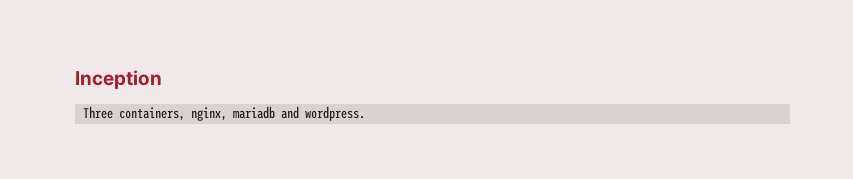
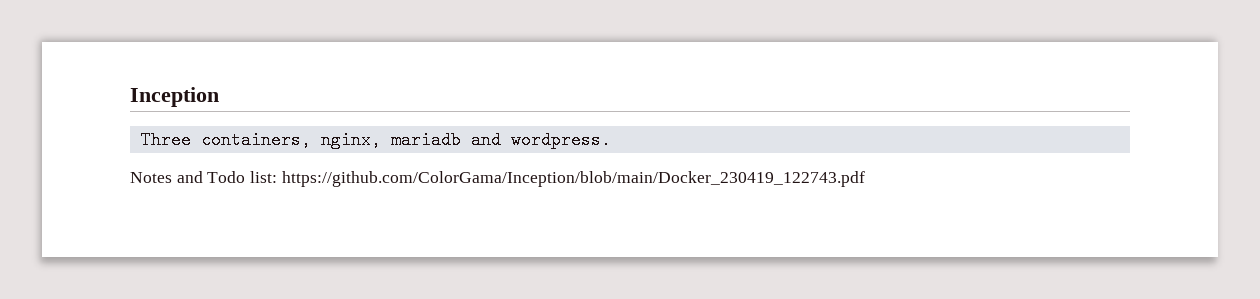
(366, 113) none -> [130,171,865,187] // Notes and Todo list: https://github.com/ColorGama/Inception/blob/main/Docker_230419_122743.pdf

